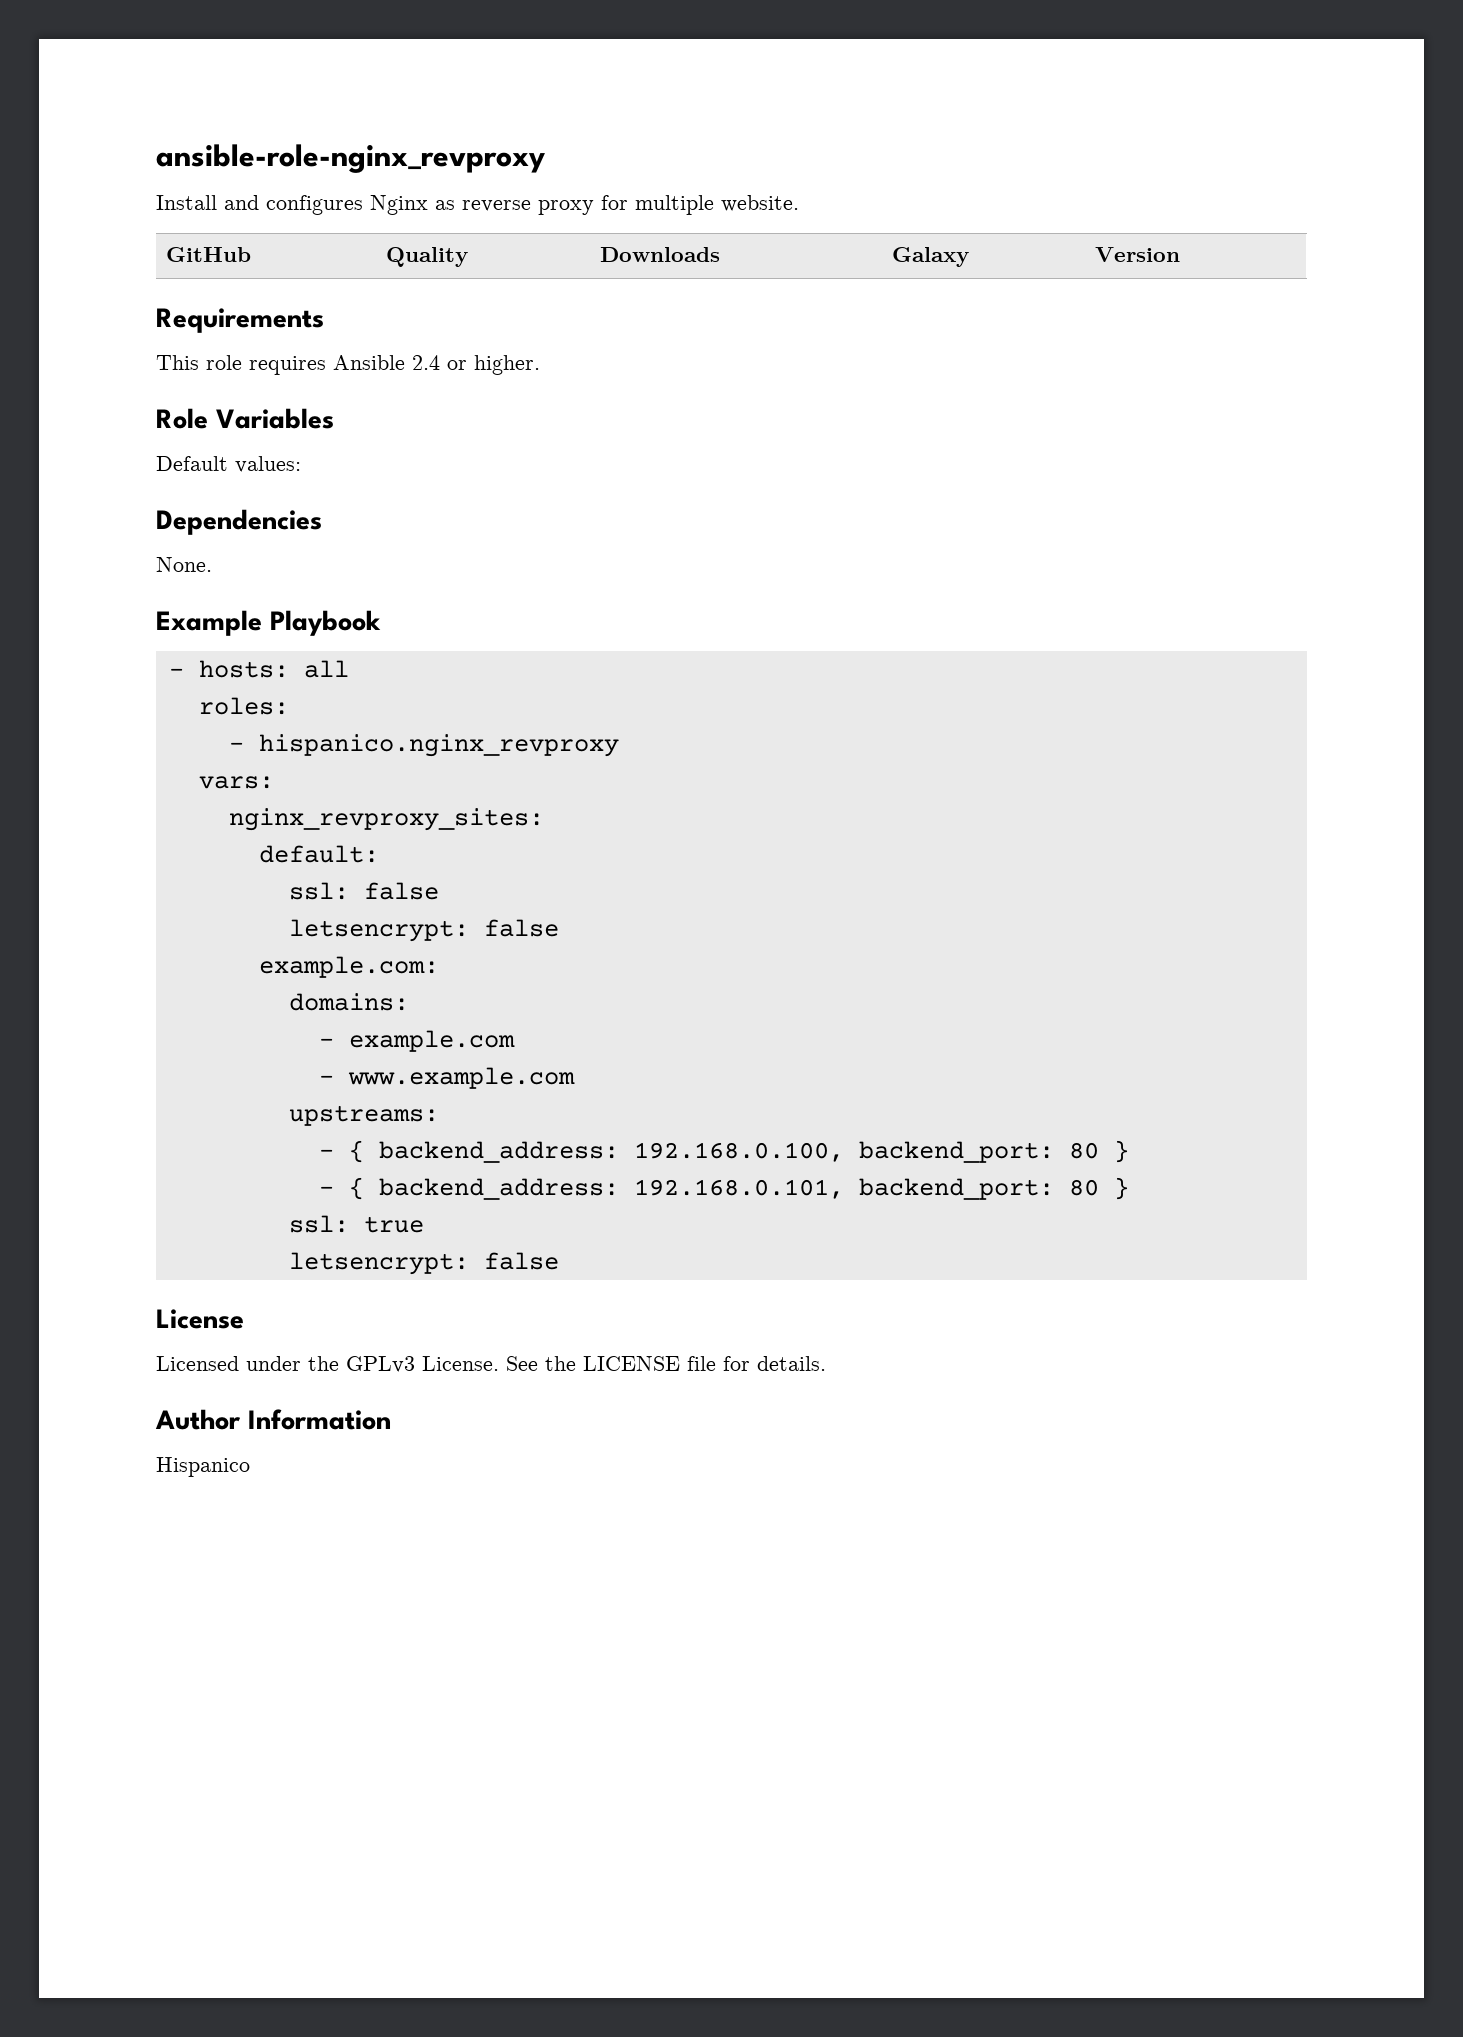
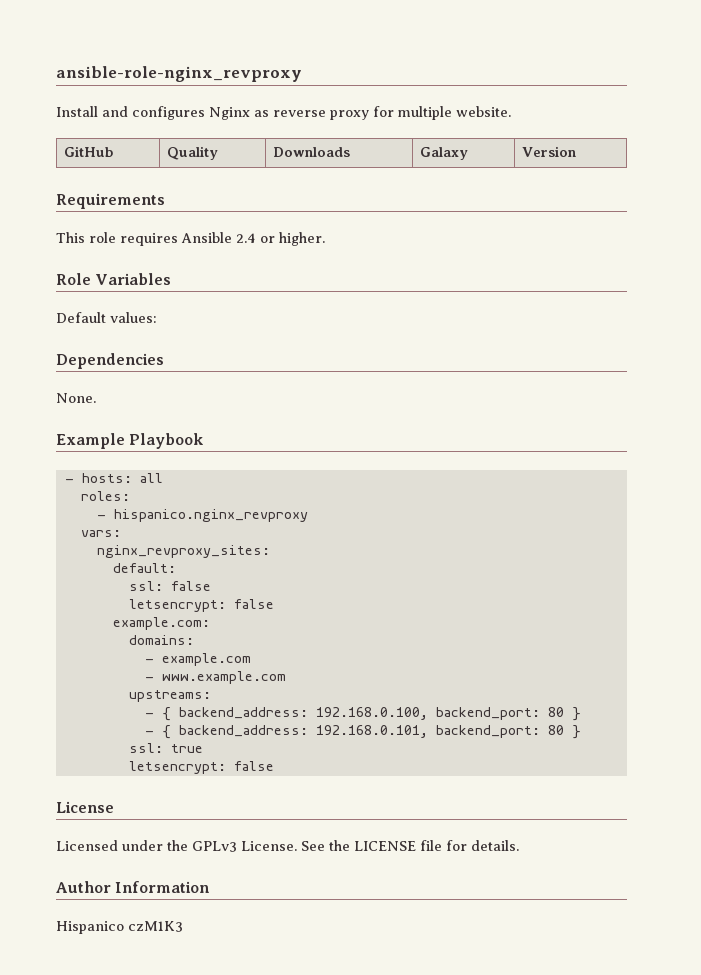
(250, 1467) none -> [128,921,183,932] czM1K3

